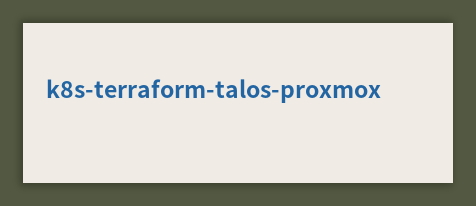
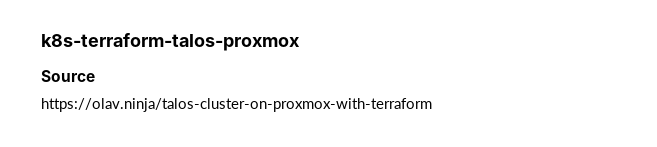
(381, 91) none -> [41,70,95,82] [41,98,432,112] // Source // https://olav.ninja/talos-cluster-on-proxmox-with-terraform

